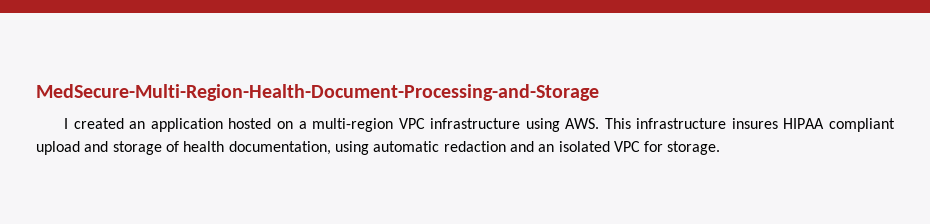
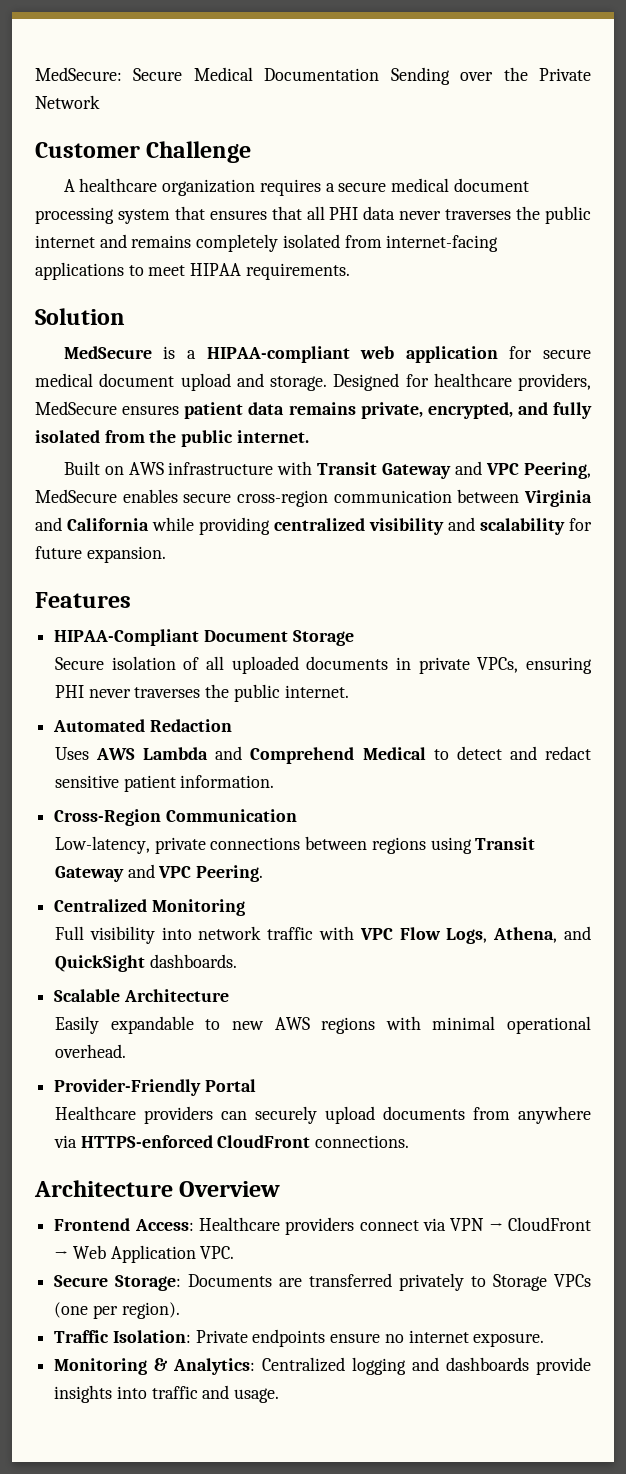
[36,84,599,101] [64,118,895,132] [36,141,721,155] MedSecure-Multi-Region-Health-Document-Processing-and-Storage // I created an application hosted on a multi-region VPC infrastructure using AWS. This infrastructure insures HIPAA compliant upload and storage of health documentation, using automatic redaction and an isolated VPC for storage. -> [35,67,592,85] [35,95,100,109] [35,141,252,163] [63,178,529,196] [35,206,592,224] [35,234,499,252] [35,262,350,280] [35,308,125,325] [63,346,591,363] [35,373,591,391] [35,401,592,419] [35,430,309,447] [63,461,591,479] [35,489,592,507] [35,517,592,535] [35,546,166,563] [35,592,131,608] [54,629,354,646] [55,656,593,674] [55,684,349,702] [53,719,232,732] [55,746,591,764] [55,775,275,792] [54,809,297,826] [55,836,536,854] [55,864,264,882] [54,899,245,916] [55,926,591,944] [55,954,237,972] [54,989,229,1002] [55,1016,591,1034] [55,1044,127,1058] [54,1079,256,1096] [55,1106,592,1124] [54,1135,410,1148] [34,1180,281,1197] [54,1217,591,1235] [54,1245,235,1263] [54,1273,591,1291] [54,1302,180,1319] [54,1329,545,1347] [54,1357,591,1375] [54,1385,280,1403] MedSecure: Secure Medical Documentation Sending over the Private Network // Customer Challenge // A healthcare organization requires a secure medical document processing system that ensures that all PHI data never traverses the public internet and remains completely isolated from internet-facing applications to meet HIPAA requirements. // Solution // MedSecure is a HIPAA-compliant web application for secure medical document upload and storage. Designed for healthcare providers, MedSecure ensures patient data remains private, encrypted, and fully isolated from the public internet. // Built on AWS infrastructure with Transit Gateway and VPC Peering, MedSecure enables secure cross-region communication between Virginia and California while providing centralized visibility and scalability for future expansion. // Features // HIPAA-Compliant Document Storage // Secure isolation of all uploaded documents in private VPCs, ensuring PHI never traverses the public internet. // Automated Redaction // Uses AWS Lambda and Comprehend Medical to detect and redact sensitive patient information. // Cross-Region Communication // Low-latency, private connections between regions using Transit Gateway and VPC Peering. // Centralized Monitoring // Full visibility into network traffic with VPC Flow Logs, Athena, and QuickSight dashboards. // Scalable Architecture // Easily expandable to new AWS regions with minimal operational overhead. // Provider-Friendly Portal // Healthcare providers can securely upload documents from anywhere via HTTPS-enforced CloudFront connections. // Architecture Overview // Frontend Access: Healthcare providers connect via VPN → CloudFront → Web Application VPC. // Secure Storage: Documents are transferred privately to Storage VPCs (one per region). // Traffic Isolation: Private endpoints ensure no internet exposure. // Monitoring & Analytics: Centralized logging and dashboards provide insights into traffic and usage.

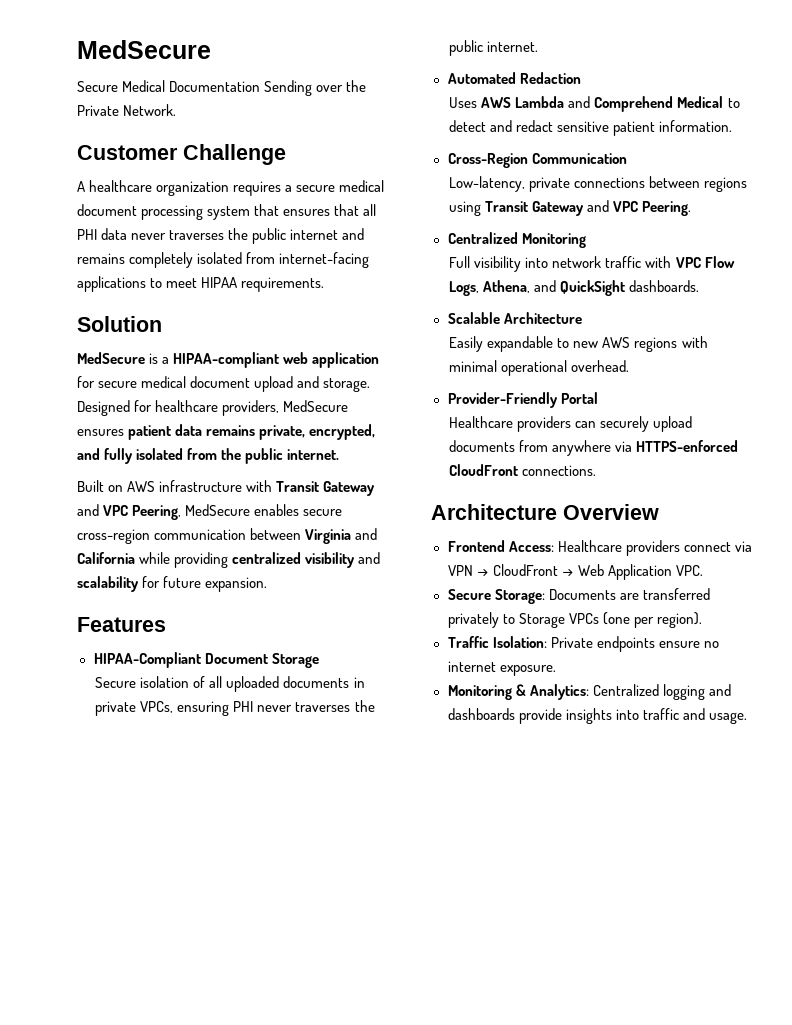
[35,67,122,81] MedSecure: -> [77,40,211,59] MedSecure //
[35,95,100,109] Network -> [123,104,177,116] Network.

